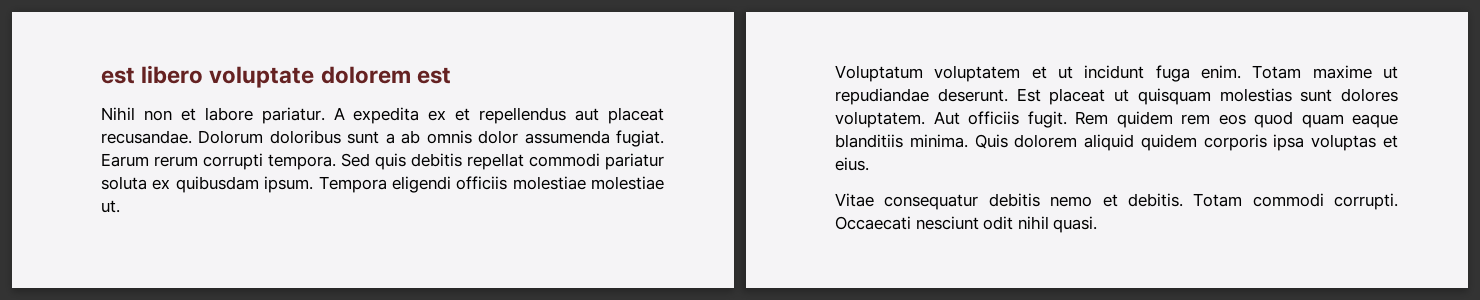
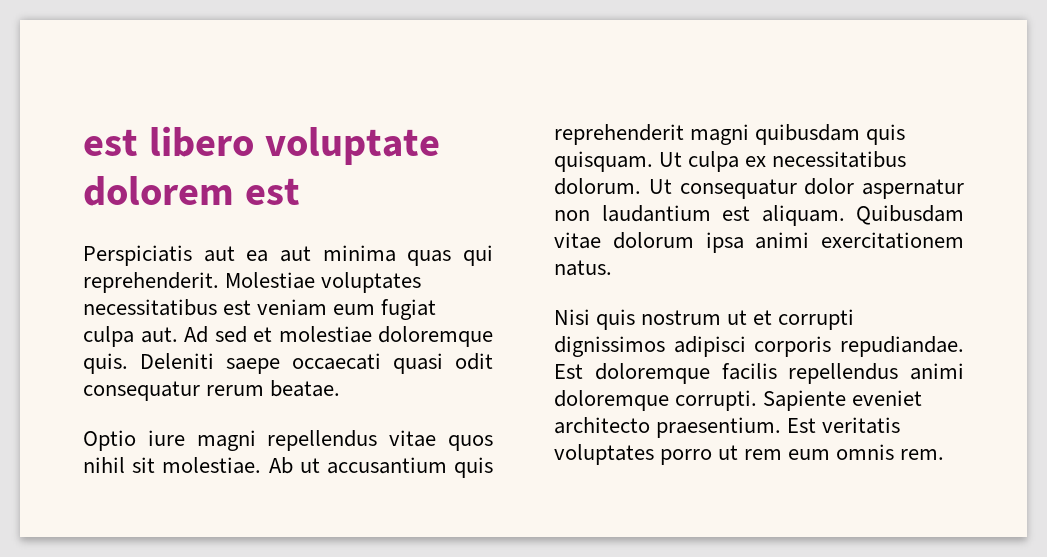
[101,107,665,124] [101,130,664,147] [101,153,664,170] [101,176,664,193] [101,200,120,213] [835,65,1398,82] [835,88,1398,105] [835,111,1398,128] [835,134,1398,151] [835,157,869,171] [835,193,1398,210] [835,216,1098,233] Nihil non et labore pariatur. A expedita ex et repellendus aut placeat recusandae. Dolorum doloribus sunt a ab omnis dolor assumenda fugiat. Earum rerum corrupti tempora. Sed quis debitis repellat commodi pariatur soluta ex quibusdam ipsum. Tempora eligendi officiis molestiae molestiae ut. // Voluptatum voluptatem et ut incidunt fuga enim. Totam maxime ut repudiandae deserunt. Est placeat ut quisquam molestias sunt dolores voluptatem. Aut officiis fugit. Rem quidem rem eos quod quam eaque blanditiis minima. Quis dolorem aliquid quidem corporis ipsa voluptas et eius. // Vitae consequatur debitis nemo et debitis. Totam commodi corrupti. Occaecati nesciunt odit nihil quasi. -> [83,245,493,266] [83,272,422,293] [83,299,437,320] [83,326,493,347] [83,353,493,374] [83,380,341,401] [83,430,493,451] [83,457,493,478] [554,124,906,145] [554,151,907,172] [554,178,964,199] [554,205,964,226] [554,232,964,253] [554,260,612,276] [554,309,855,330] [554,336,964,357] [554,363,964,384] [554,390,923,411] [554,417,901,438] [554,444,945,465] Perspiciatis aut ea aut minima quas qui reprehenderit. Molestiae voluptates necessitatibus est veniam eum fugiat culpa aut. Ad sed et molestiae doloremque quis. Deleniti saepe occaecati quasi odit consequatur rerum beatae. // Optio iure magni repellendus vitae quos nihil sit molestiae. Ab ut accusantium quis reprehenderit magni quibusdam quis quisquam. Ut culpa ex necessitatibus dolorum. Ut consequatur dolor aspernatur non laudantium est aliquam. Quibusdam vitae dolorum ipsa animi exercitationem natus. // Nisi quis nostrum ut et corrupti dignissimos adipisci corporis repudiandae. Est doloremque facilis repellendus animi doloremque corrupti. Sapiente eveniet architecto praesentium. Est veritatis voluptates porro ut rem eum omnis rem.

